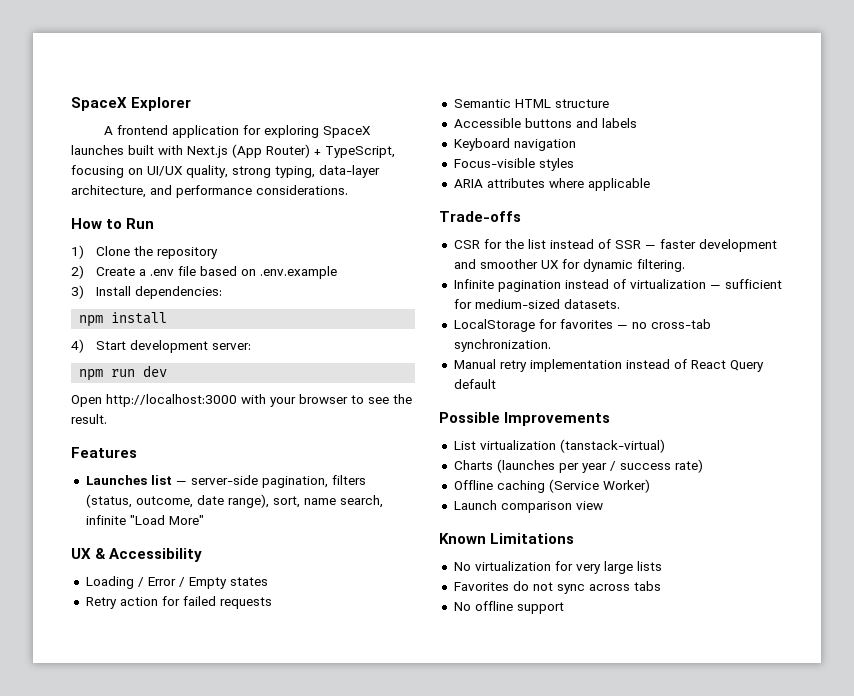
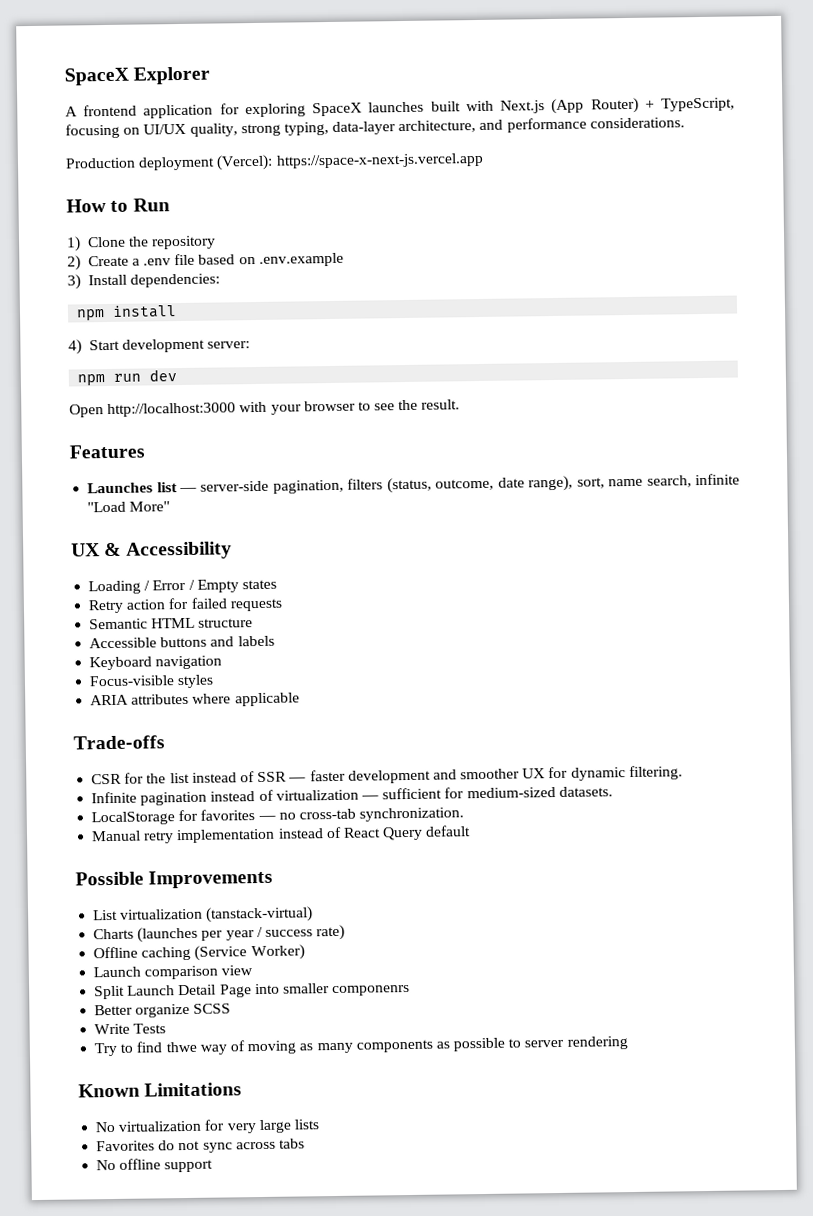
(348, 190) none -> [65,152,484,171] // Production deployment (Vercel): https://space-x-next-js.vercel.app
(603, 505) none -> [94,983,411,1000] [94,1003,232,1018] [94,1023,167,1035] [94,1036,628,1057] // Split Launch Detail Page into smaller componenrs // Better organize SCSS // Write Tests // Try to find thwe way of moving as many components as possible to server rendering

